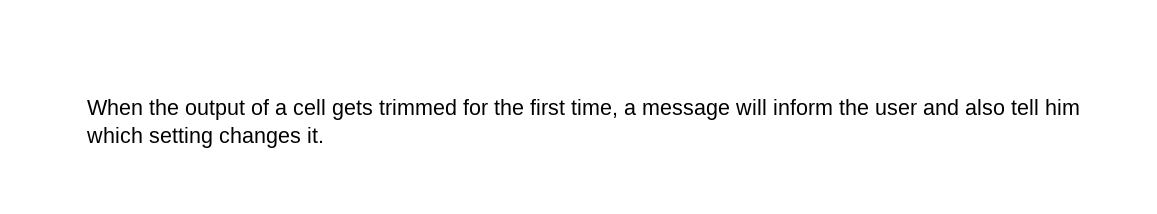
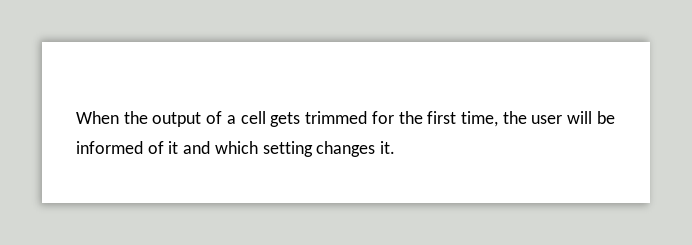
[624,99,1080,120] a message will inform the user and also tell him -> [502,111,615,124] [76,141,211,154] the user will be informed of it and

